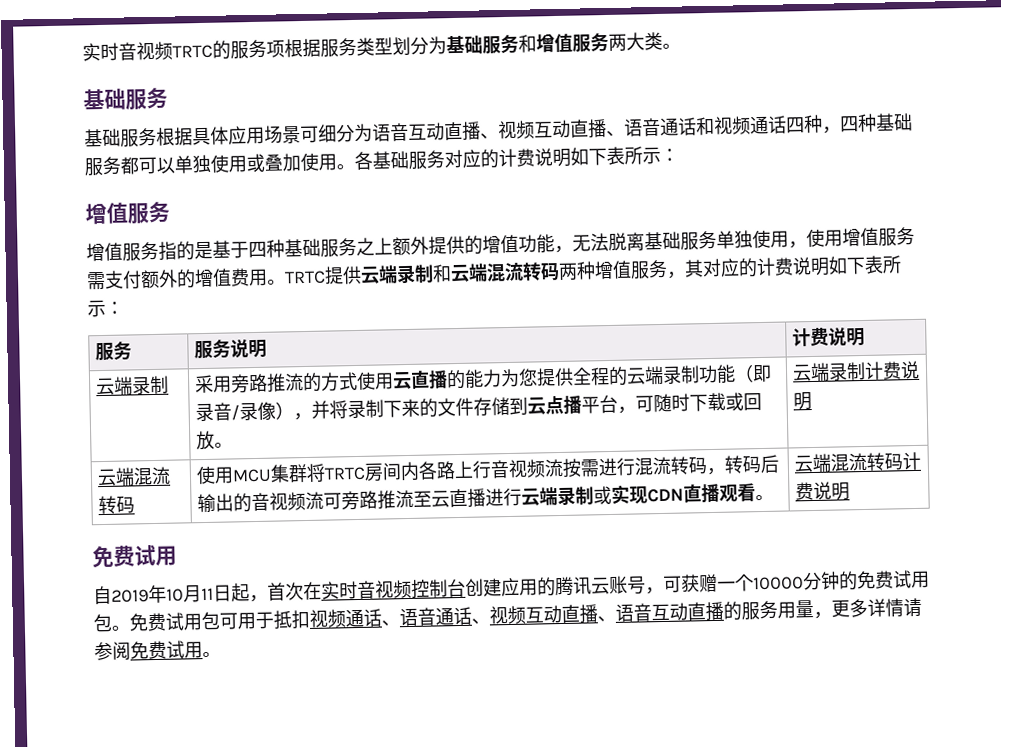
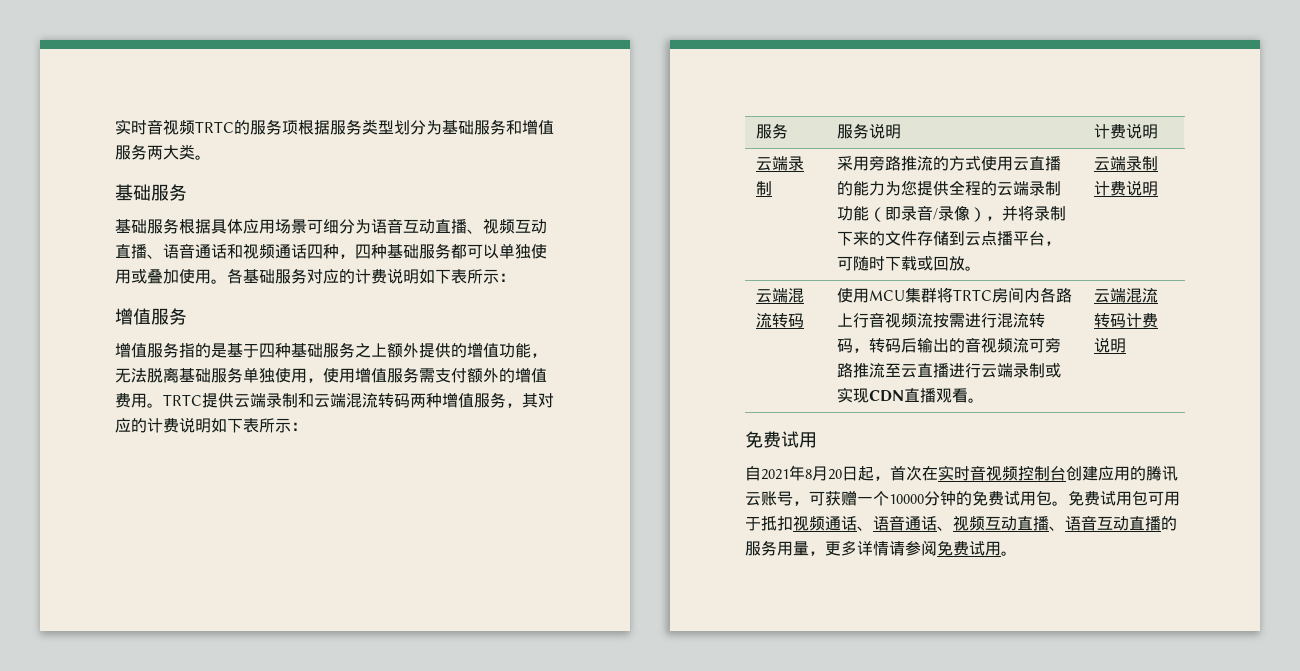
[111,584,214,604] 2019年10月11 -> [761,465,842,481] 2021年8月20

